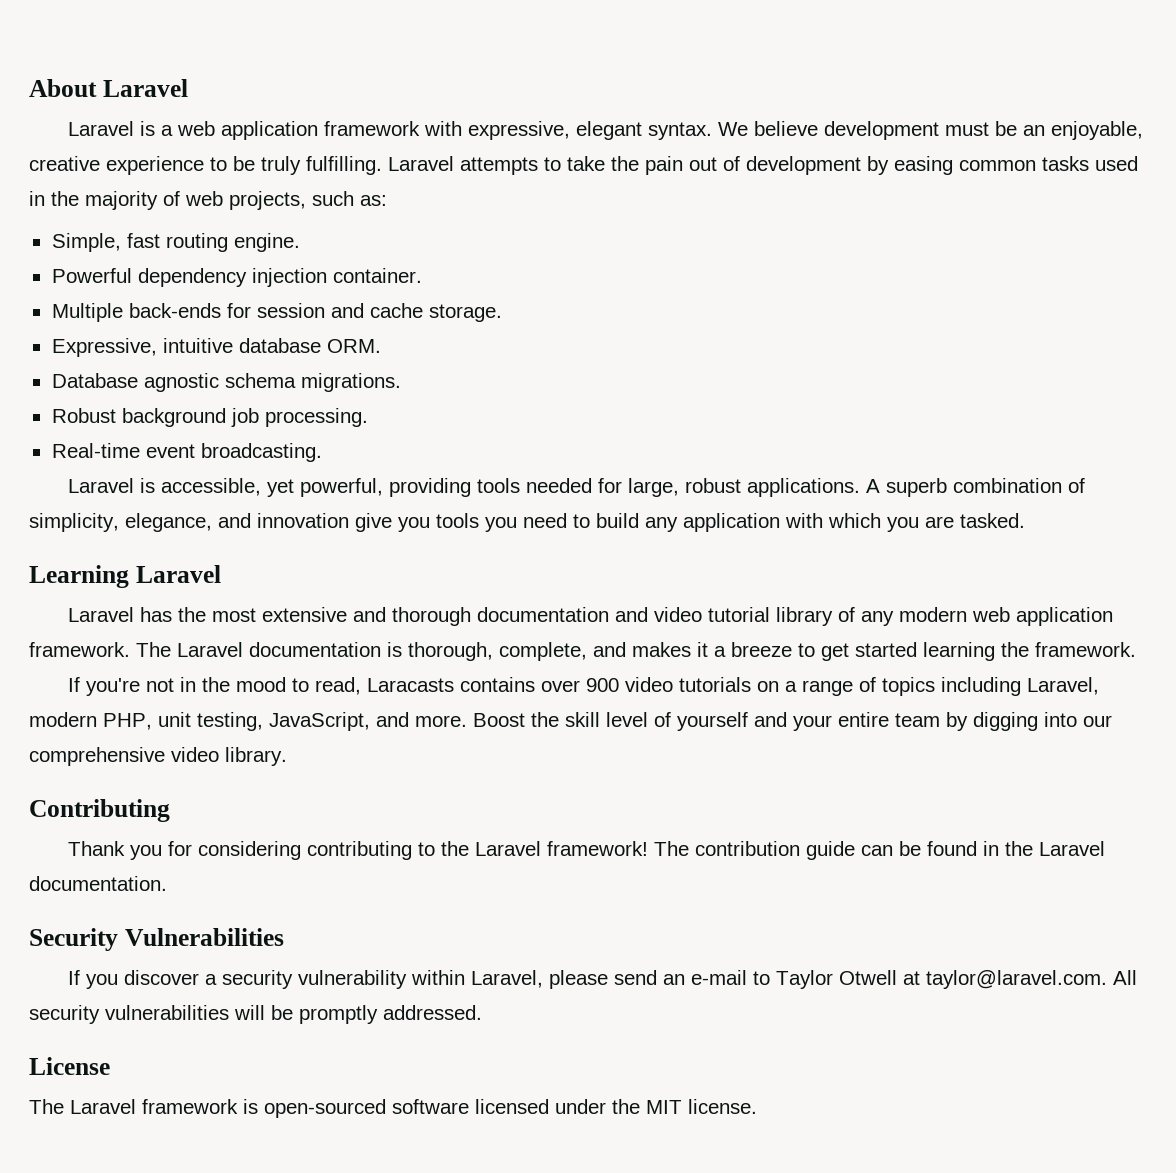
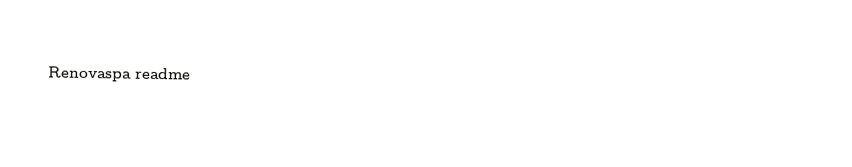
[29,79,188,97] [68,121,1144,140] [29,156,1138,175] [29,191,387,210] [51,233,300,252] [51,268,422,287] [51,303,502,322] [51,338,381,357] [51,373,401,392] [51,408,368,427] [51,443,322,462] [68,478,1086,497] [29,513,1025,532] [29,565,221,588] [68,607,1114,626] [29,642,1136,661] [68,677,1100,696] [29,712,1112,731] [29,747,287,766] [29,799,170,822] [68,841,1106,860] [29,876,167,891] [29,928,284,951] [68,970,1138,989] [29,1005,482,1024] [29,1057,110,1075] [29,1099,757,1118] About Laravel // Laravel is a web application framework with expressive, elegant syntax. We believe development must be an enjoyable, creative experience to be truly fulfilling. Laravel attempts to take the pain out of development by easing common tasks used in the majority of web projects, such as: // Simple, fast routing engine. // Powerful dependency injection container. // Multiple back-ends for session and cache storage. // Expressive, intuitive database ORM. // Database agnostic schema migrations. // Robust background job processing. // Real-time event broadcasting. // Laravel is accessible, yet powerful, providing tools needed for large, robust applications. A superb combination of simplicity, elegance, and innovation give you tools you need to build any application with which you are tasked. // Learning Laravel // Laravel has the most extensive and thorough documentation and video tutorial library of any modern web application framework. The Laravel documentation is thorough, complete, and makes it a breeze to get started learning the framework. // If you're not in the mood to read, Laracasts contains over 900 video tutorials on a range of topics including Laravel, modern PHP, unit testing, JavaScript, and more. Boost the skill level of yourself and your entire team by digging into our comprehensive video library. // Contributing // Thank you for considering contributing to the Laravel framework! The contribution guide can be found in the Laravel documentation. // Security Vulnerabilities // If you discover a security vulnerability within Laravel, please send an e-mail to Taylor Otwell at taylor@laravel.com. All security vulnerabilities will be promptly addressed. // License // The Laravel framework is open-sourced software licensed under the MIT license. -> [48,66,191,82] Renovaspa readme

